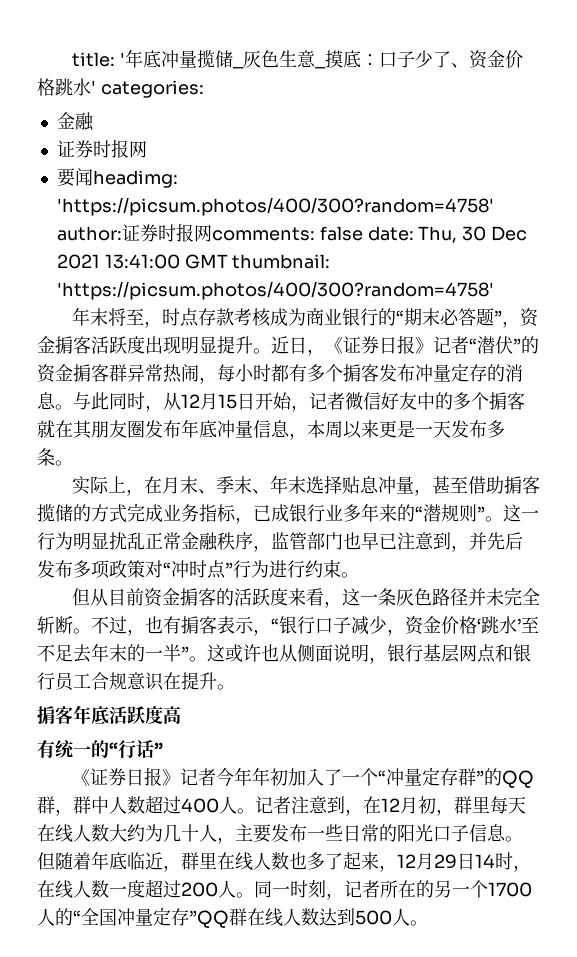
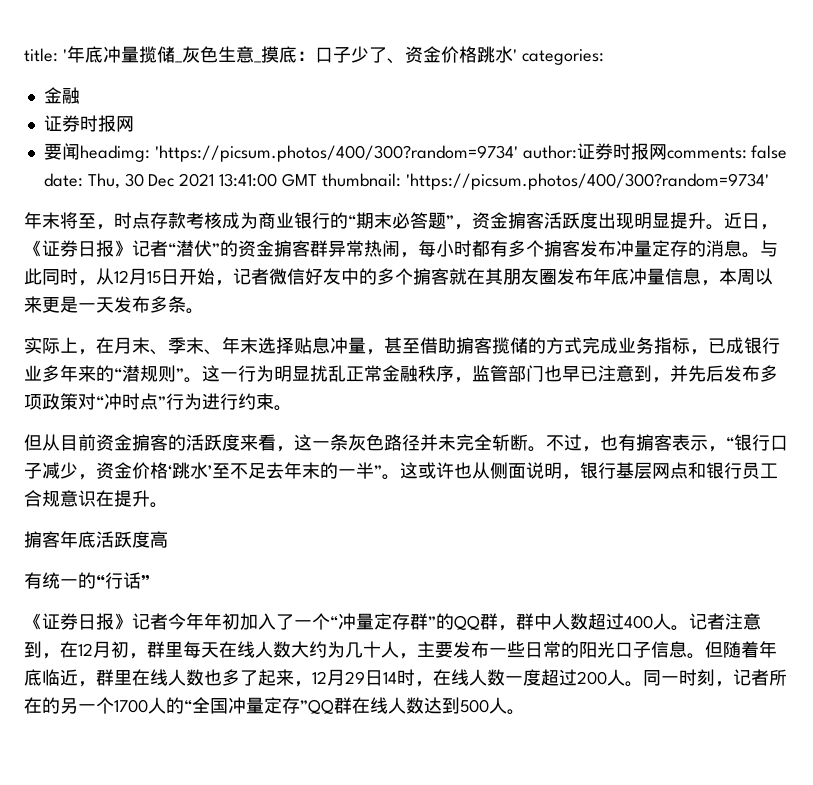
[56,197,494,216] 'https://picsum.photos/400/300?random=4758' -> [154,145,518,162] 'https://picsum.photos/400/300?random=9734'
[56,281,494,300] 'https://picsum.photos/400/300?random=4758' -> [405,173,769,190] 'https://picsum.photos/400/300?random=9734'

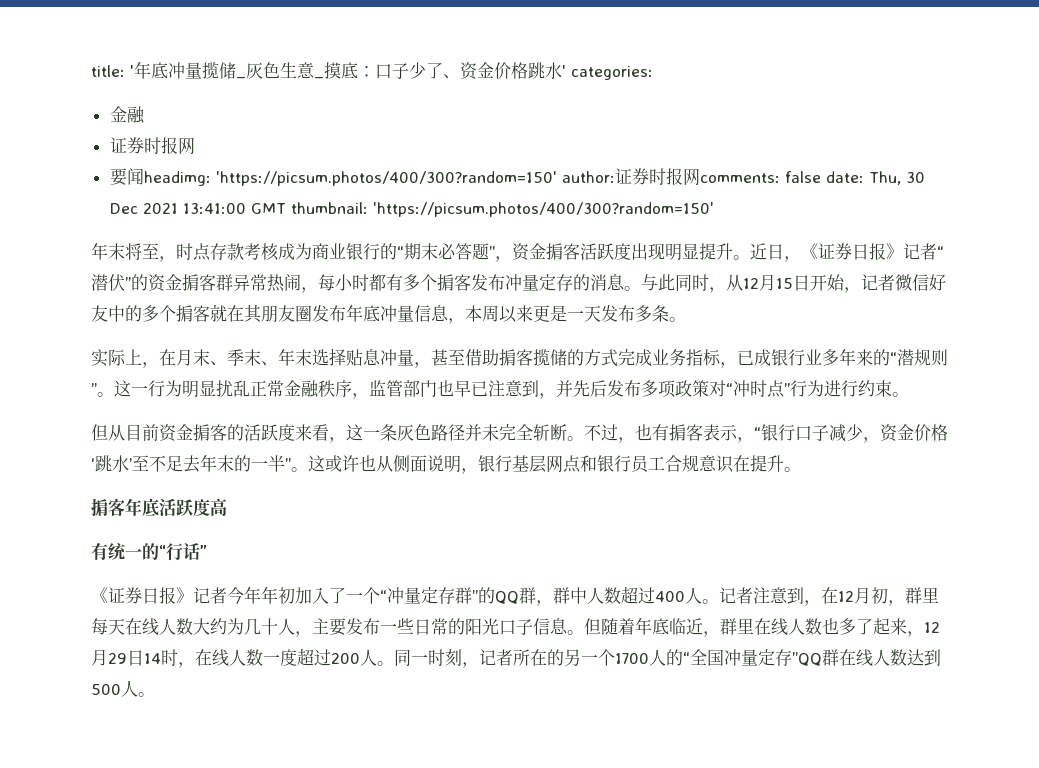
[154,145,518,162] 'https://picsum.photos/400/300?random=9734' -> [215,171,557,186] 'https://picsum.photos/400/300?random=150'
[405,173,769,190] 'https://picsum.photos/400/300?random=9734' -> [372,202,714,217] 'https://picsum.photos/400/300?random=150'

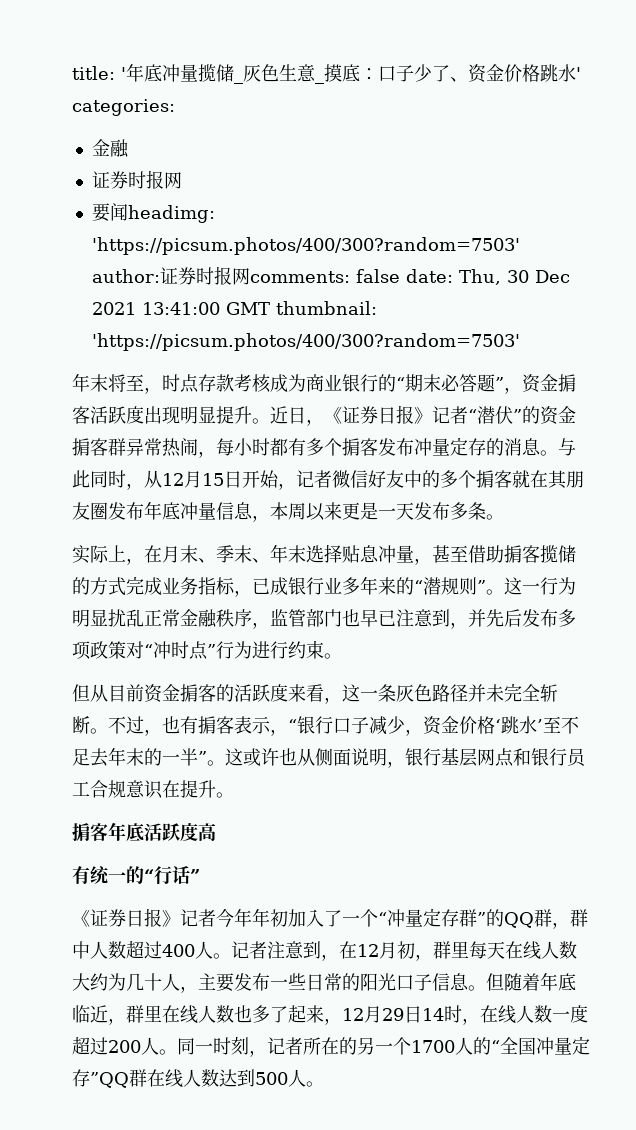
[215,171,557,186] 'https://picsum.photos/400/300?random=150' -> [91,237,520,255] 'https://picsum.photos/400/300?random=7503'
[372,202,714,217] 'https://picsum.photos/400/300?random=150' -> [91,333,520,351] 'https://picsum.photos/400/300?random=7503'

